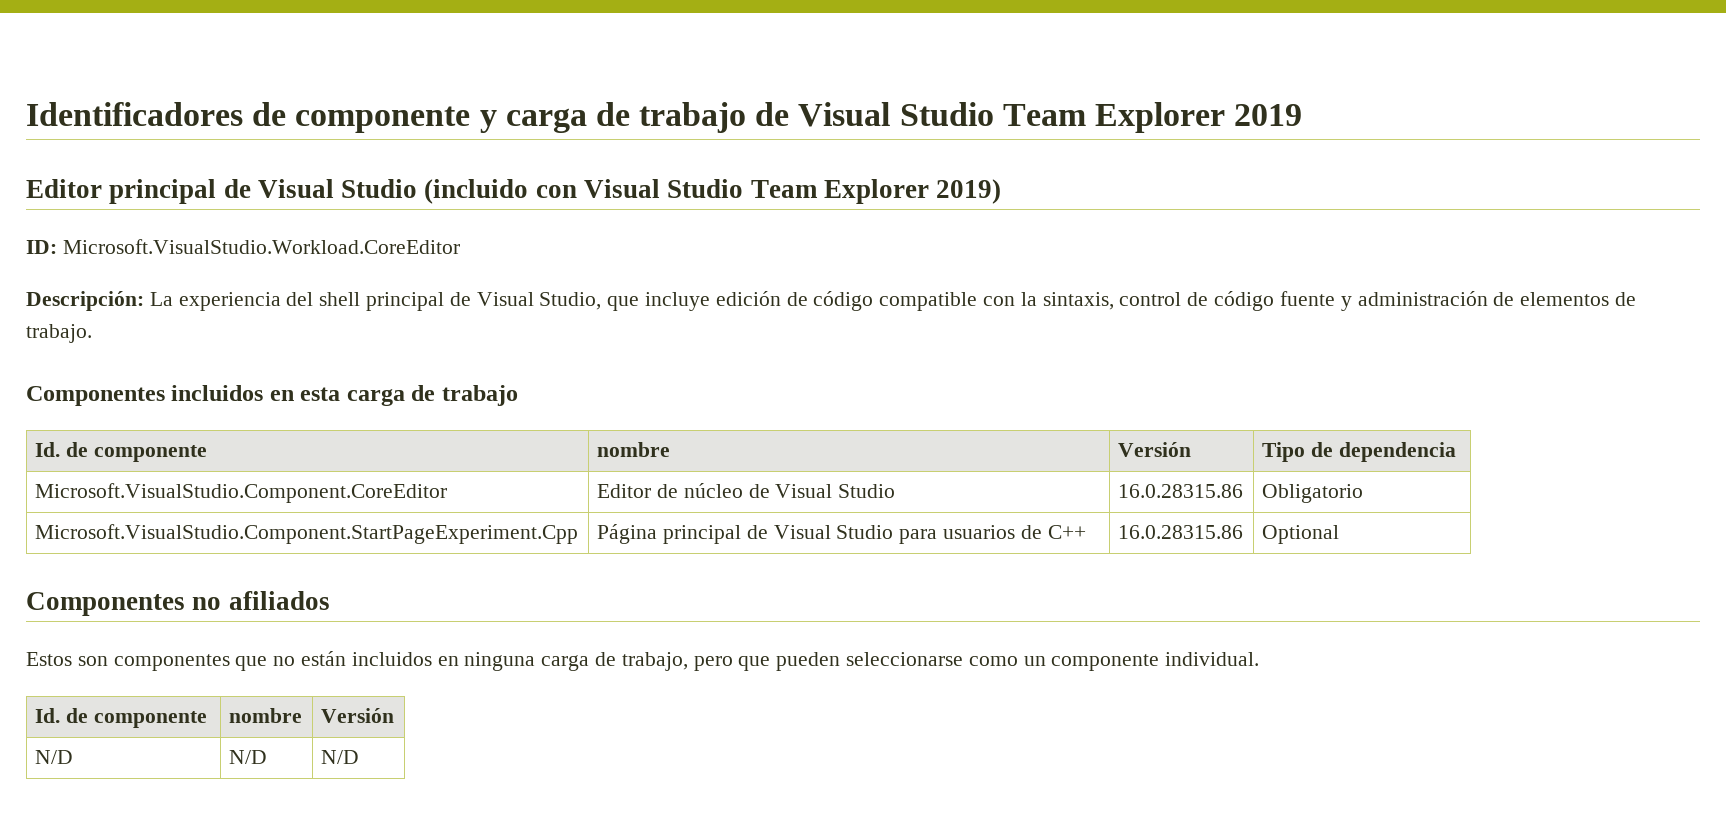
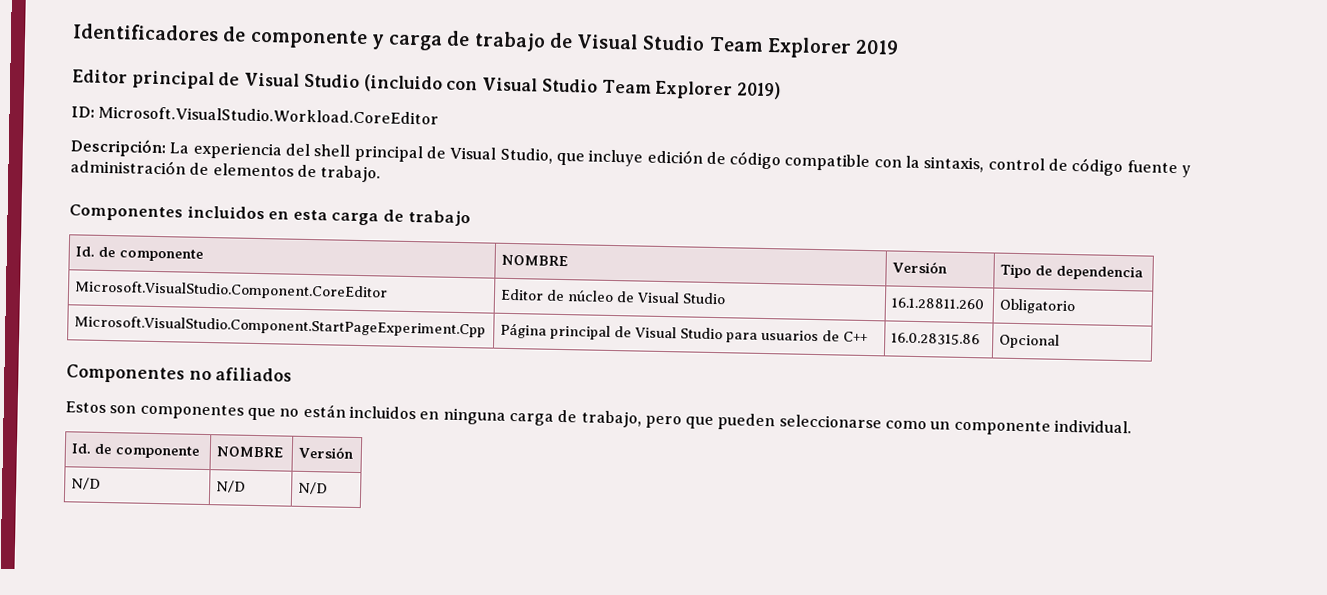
[597,442,671,457] nombre -> [501,254,569,267] NOMBRE
[1118,484,1244,498] 16.0.28315.86 -> [891,297,986,310] 16.1.28811.260
[1262,525,1340,544] Optional -> [999,333,1061,349] Opcional
[229,708,303,723] nombre -> [216,446,284,458] NOMBRE

